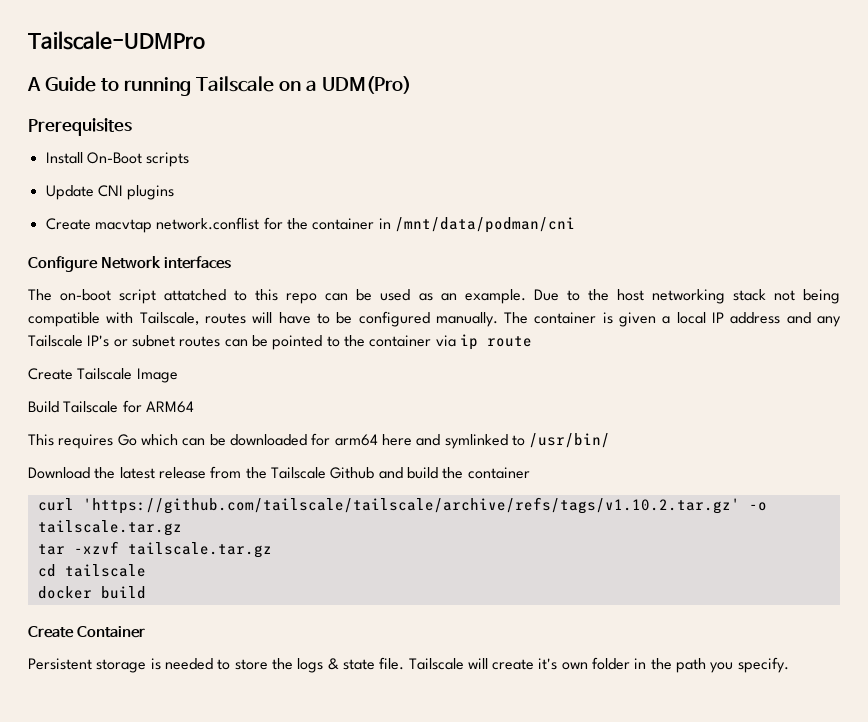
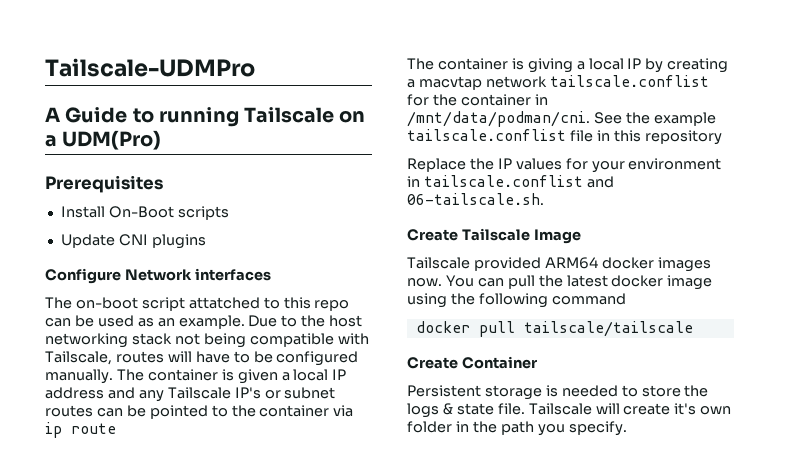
[45,217,575,233] // Create macvtap network.conflist for the container in /mnt/data/podman/cni -> (206, 241) none
[28,368,178,383] [28,400,194,413] [28,433,611,449] [28,466,530,479] [37,497,767,514] [37,520,182,536] [37,541,272,558] [37,564,146,577] [37,586,146,599] Create Tailscale Image // Build Tailscale for ARM64 // This requires Go which can be downloaded for arm64 here and symlinked to /usr/bin/ // Download the latest release from the Tailscale Github and build the container // curl 'https://github.com/tailscale/tailscale/archive/refs/tags/v1.10.2.tar.gz' -o tailscale.tar.gz // tar -xzvf tailscale.tar.gz // cd tailscale // docker build -> [407,58,729,73] [407,75,709,90] [407,94,548,106] [407,111,716,127] [407,129,722,145] [407,158,722,173] [407,175,614,188] [407,193,544,205] [407,228,581,244] [407,257,711,272] [407,275,713,290] [407,293,626,308] [415,321,693,337] The container is giving a local IP by creating a macvtap network tailscale.conflist for the container in /mnt/data/podman/cni. See the example tailscale.conflist file in this repository // Replace the IP values for your environment in tailscale.conflist and 06-tailscale.sh. // Create Tailscale Image // Tailscale provided ARM64 docker images now. You can pull the latest docker image using the following command // docker pull tailscale/tailscale

